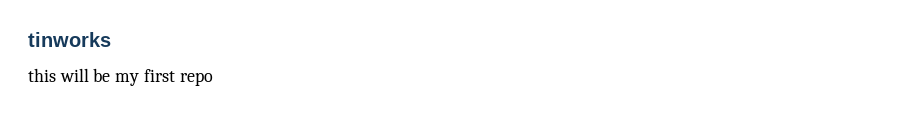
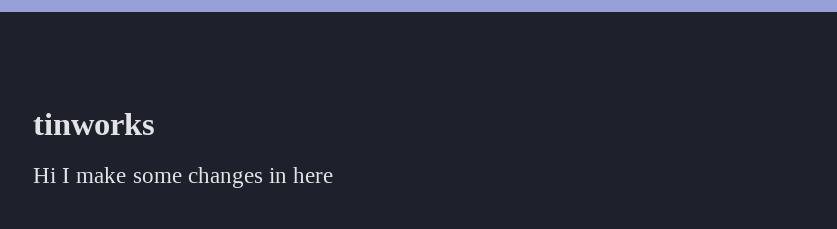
[28,68,213,86] this will be my first repo -> [33,167,334,188] Hi I make some changes in here

